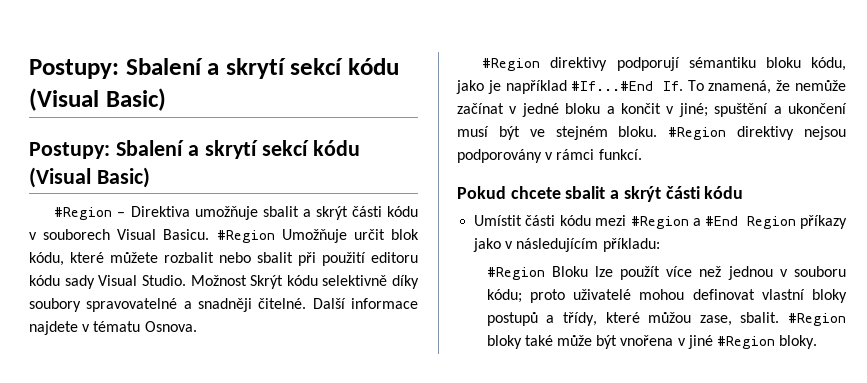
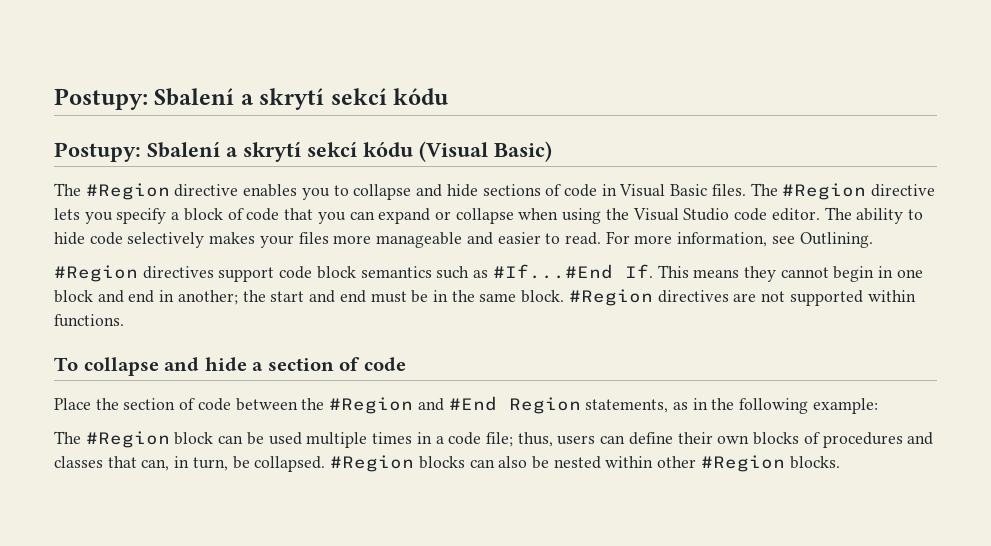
[29,58,400,79] [29,88,166,111] [29,140,360,159] [29,167,150,188] [54,206,418,220] [29,229,419,243] [29,252,418,266] [29,275,419,289] [29,298,418,312] [29,321,197,335] [482,57,846,71] [456,80,846,94] [457,103,847,117] [457,126,846,140] [457,149,642,163] [457,186,744,202] [474,215,847,229] [473,238,660,252] [486,266,846,280] [486,289,847,303] [486,312,846,326] [486,335,818,349] Postupy: Sbalení a skrytí sekcí kódu (Visual Basic) // Postupy: Sbalení a skrytí sekcí kódu (Visual Basic) // #Region – Direktiva umožňuje sbalit a skrýt části kódu v souborech Visual Basicu. #Region Umožňuje určit blok kódu, které můžete rozbalit nebo sbalit při použití editoru kódu sady Visual Studio. Možnost Skrýt kódu selektivně díky soubory spravovatelné a snadněji čitelné. Další informace najdete v tématu Osnova. // #Region direktivy podporují sémantiku bloku kódu, jako je například #If...#End If. To znamená, že nemůže začínat v jedné bloku a končit v jiné; spuštění a ukončení musí být ve stejném bloku. #Region direktivy nejsou podporovány v rámci funkcí. // Pokud chcete sbalit a skrýt části kódu // Umístit části kódu mezi #Region a #End Region příkazy jako v následujícím příkladu: // #Region Bloku lze použít více než jednou v souboru kódu; proto uživatelé mohou definovat vlastní bloky postupů a třídy, které můžou zase, sbalit. #Region bloky také může být vnořena v jiné #Region bloky. -> [54,88,449,110] [54,141,552,162] [54,183,936,200] [54,207,923,224] [54,231,873,248] [54,264,923,282] [54,289,916,306] [54,314,124,327] [54,357,406,376] [54,396,878,414] [54,431,934,448] [54,455,840,472] Postupy: Sbalení a skrytí sekcí kódu // Postupy: Sbalení a skrytí sekcí kódu (Visual Basic) // The #Region directive enables you to collapse and hide sections of code in Visual Basic files. The #Region directive lets you specify a block of code that you can expand or collapse when using the Visual Studio code editor. The ability to hide code selectively makes your files more manageable and easier to read. For more information, see Outlining. // #Region directives support code block semantics such as #If...#End If. This means they cannot begin in one block and end in another; the start and end must be in the same block. #Region directives are not supported within functions. // To collapse and hide a section of code // Place the section of code between the #Region and #End Region statements, as in the following example: // The #Region block can be used multiple times in a code file; thus, users can define their own blocks of procedures and classes that can, in turn, be collapsed. #Region blocks can also be nested within other #Region blocks.

